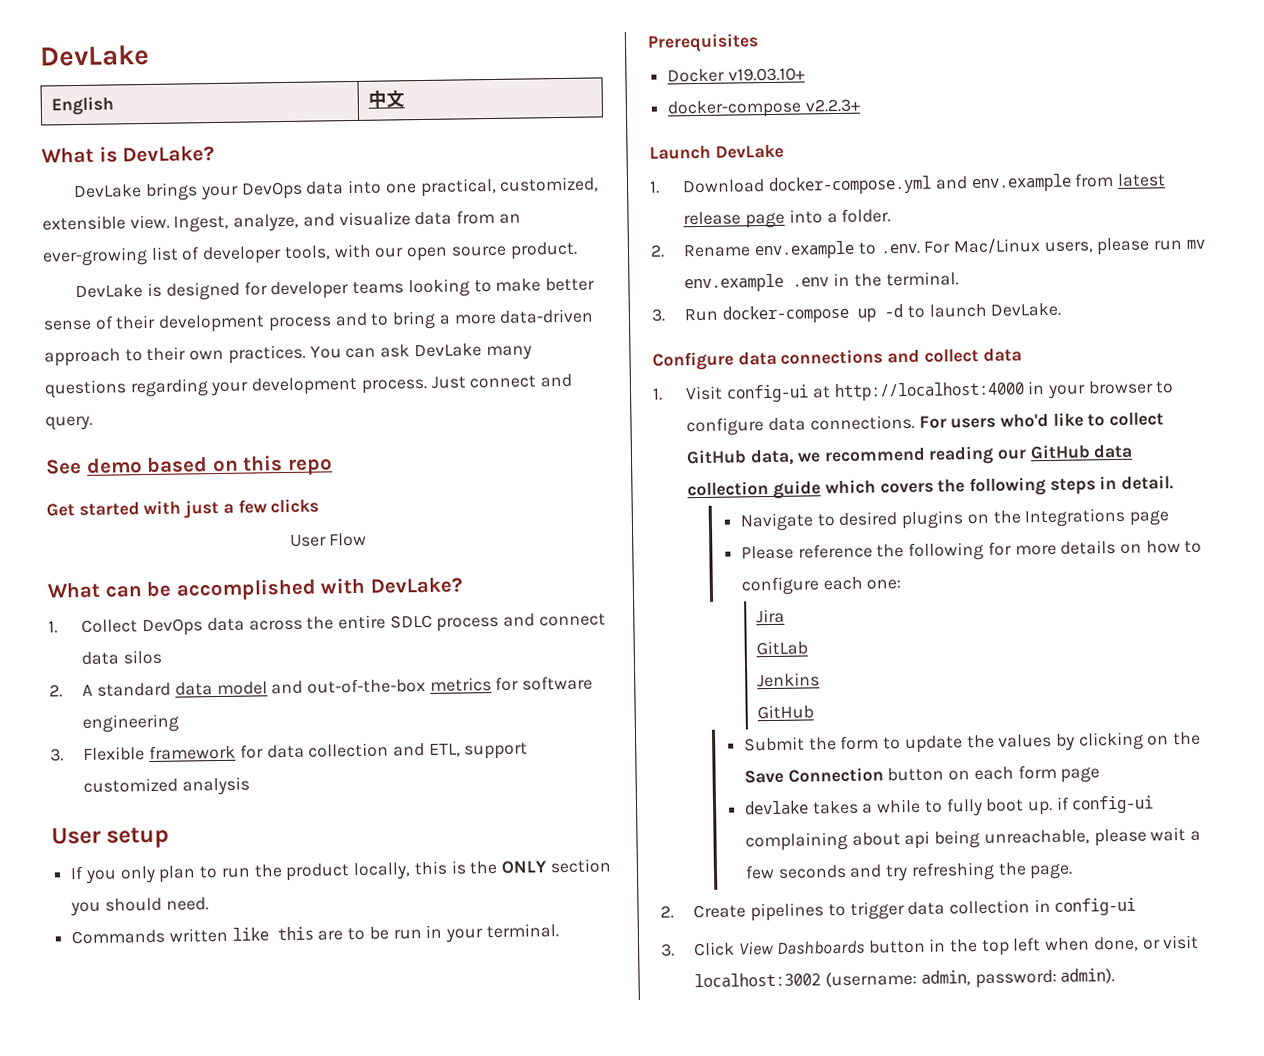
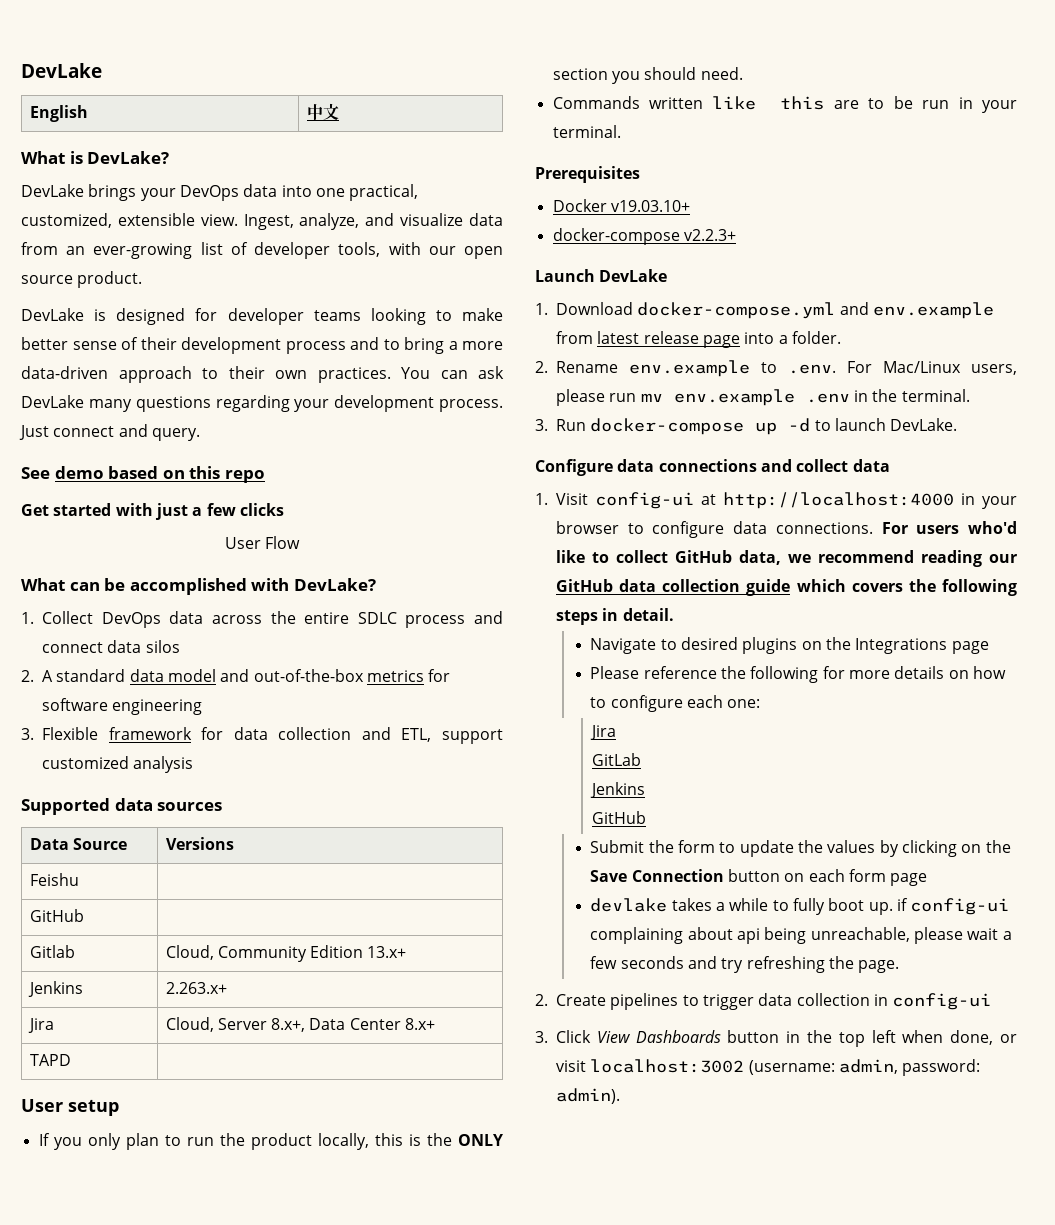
(251, 786) none -> [21,798,223,815] [29,838,127,850] [165,837,234,850] [29,873,79,886] [29,909,84,922] [29,945,75,958] [165,945,407,962] [27,981,83,997] [165,982,227,994] [27,1018,54,1033] [165,1017,436,1032] [29,1054,71,1066] // Supported data sources // Data Source | Versions // Feishu | // GitHub | // Gitlab | Cloud, Community Edition 13.x+ // Jenkins | 2.263.x+ // Jira | Cloud, Server 8.x+, Data Center 8.x+ // TAPD |

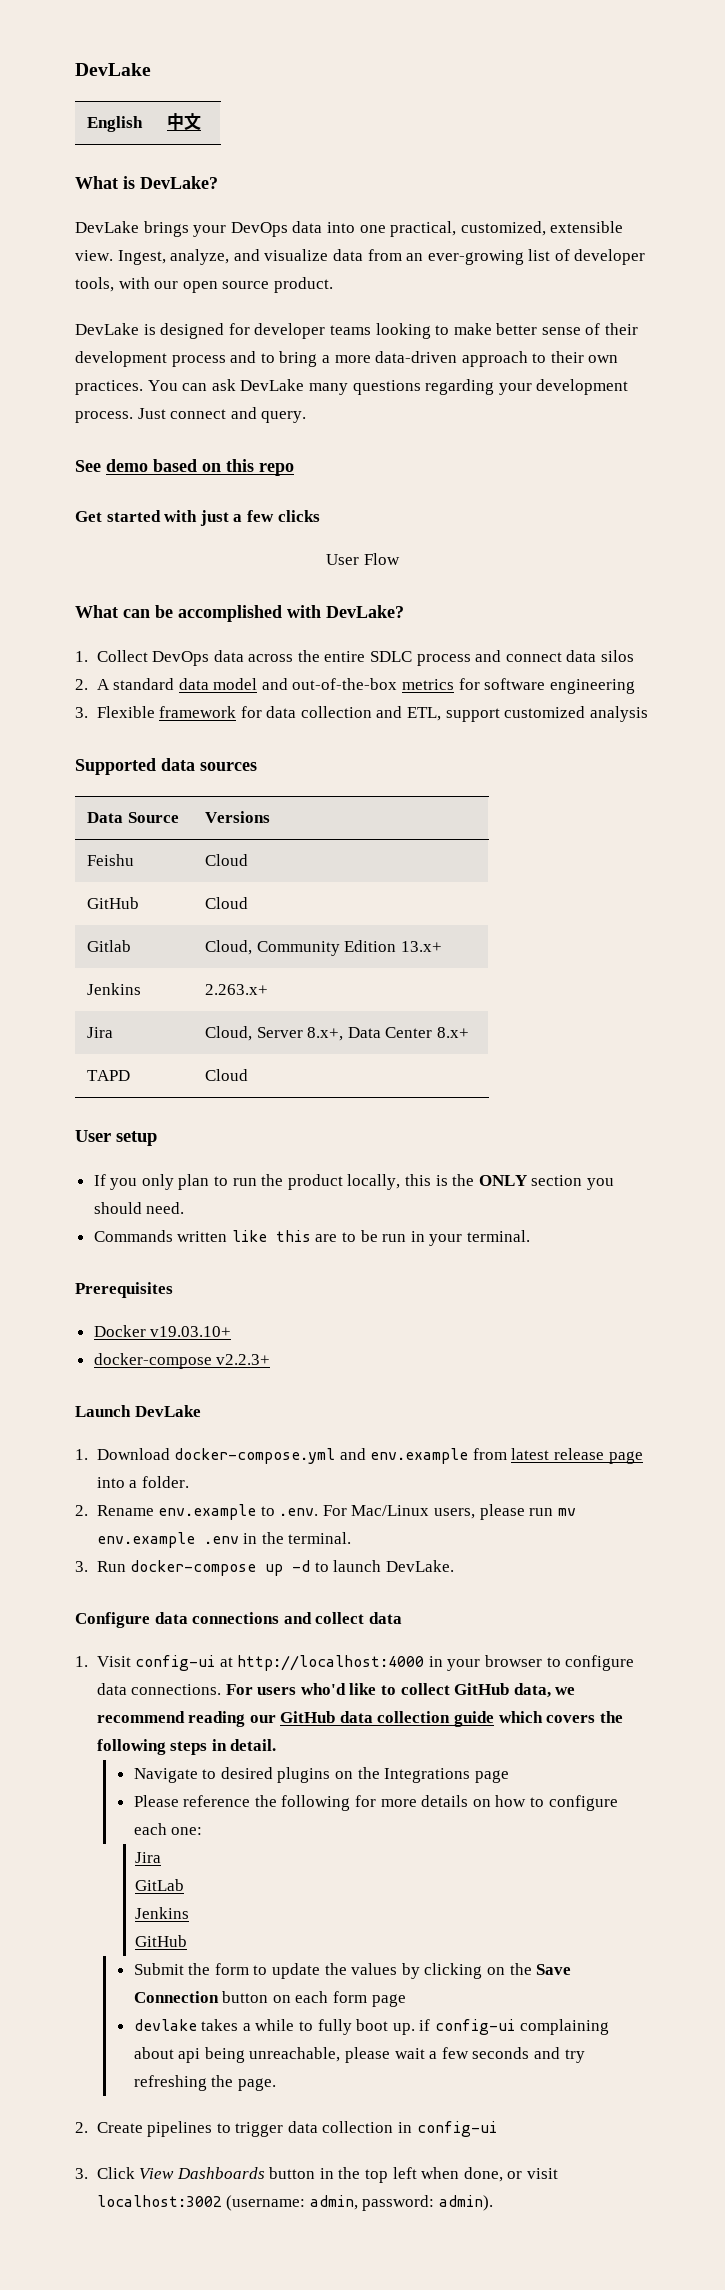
(79, 879) none -> [205,854,249,866] Cloud
(84, 915) none -> [205,897,249,909] Cloud
(71, 1060) none -> [205,1069,249,1081] Cloud

